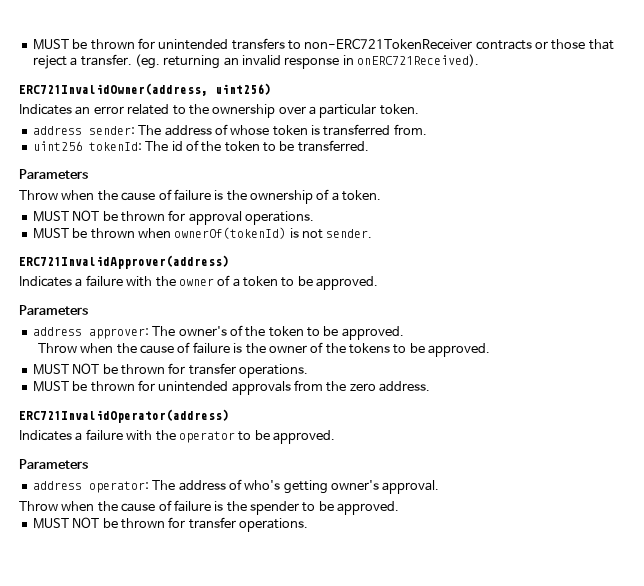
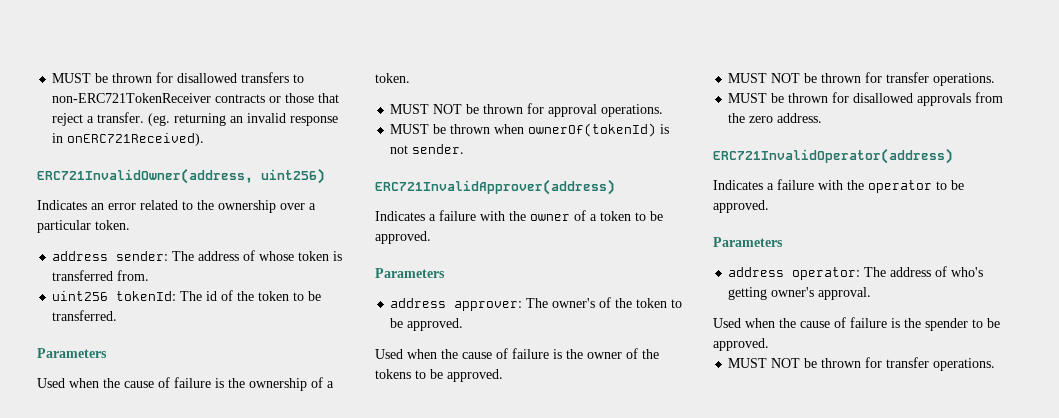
[32,38,229,50] MUST be thrown for unintended -> [52,72,238,83] MUST be thrown for disallowed
[19,190,58,200] Throw -> [37,378,65,388] Used
[37,343,77,353] Throw -> [375,349,403,359] Used
[158,381,229,392] unintended -> [853,93,914,103] disallowed
[19,501,58,511] Throw -> [713,318,741,328] Used

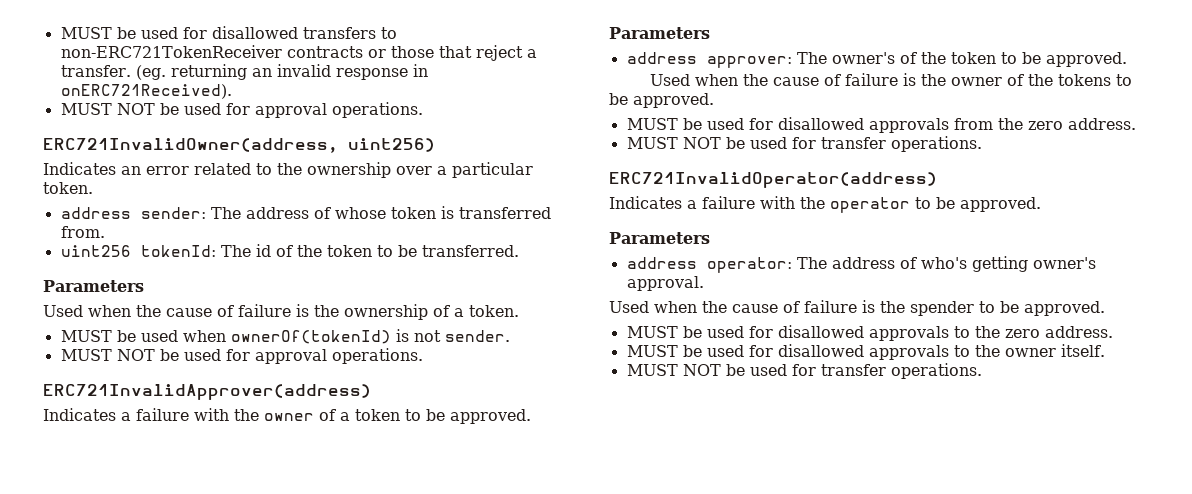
[52,73,153,83] MUST be thrown -> [60,27,178,39] MUST be used
(205, 139) none -> [60,102,423,118] // MUST NOT be used for approval operations.
[433,103,664,117] [390,124,491,134] NOT be thrown for approval operations. // MUST be thrown -> [116,330,178,342] be used
(465, 149) none -> [60,348,423,364] // MUST NOT be used for approval operations.
[771,72,996,86] [728,93,829,103] NOT be thrown for transfer operations. // MUST be thrown -> [682,118,744,130] be used
(823, 118) none -> [626,136,982,152] // MUST NOT be used for transfer operations.
[728,358,862,368] // MUST NOT be thrown -> [626,325,1113,341] [626,344,1105,360] [626,364,787,376] // MUST be used for disallowed approvals to the zero address. // MUST be used for disallowed approvals to the owner itself. // MUST NOT be used

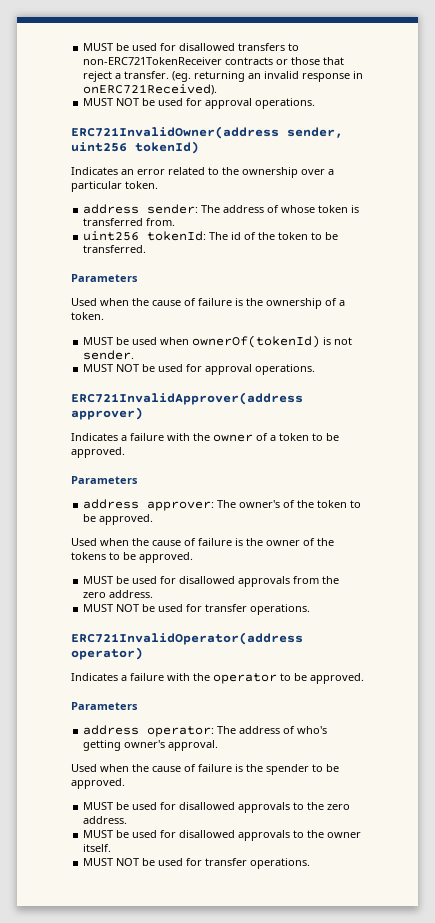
[43,138,435,153] ERC721InvalidOwner(address, uint256) -> [71,126,343,139] [71,141,199,154] ERC721InvalidOwner(address sender, uint256 tokenId)
[43,384,371,400] ERC721InvalidApprover(address) -> [71,392,303,405] [71,407,143,420] ERC721InvalidApprover(address approver)
[609,172,937,188] ERC721InvalidOperator(address) -> [71,632,303,645] [71,647,143,660] ERC721InvalidOperator(address operator)

